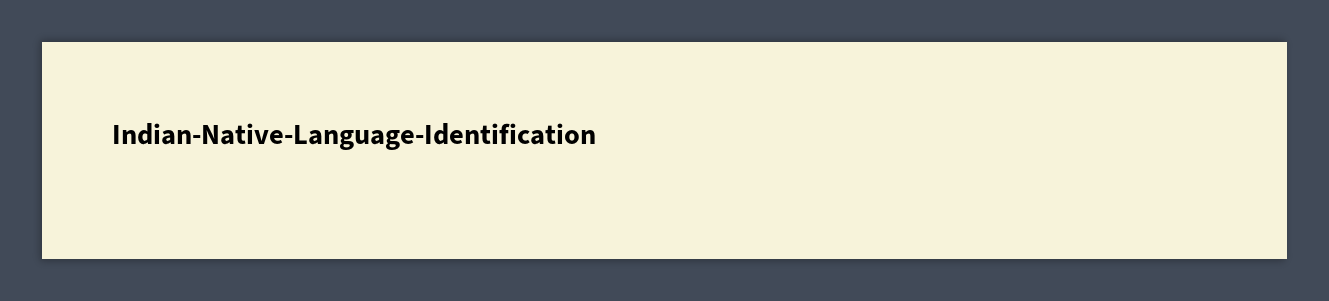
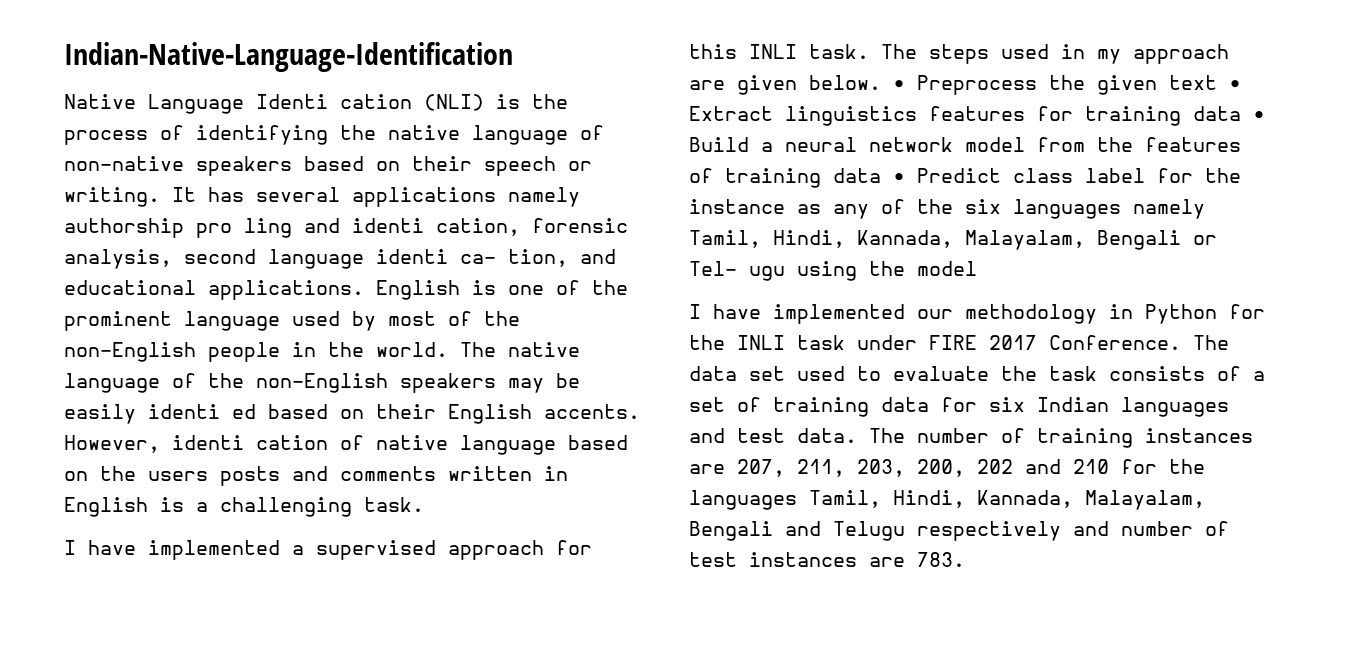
(596, 136) none -> [64,94,568,114] [64,125,604,145] [64,156,592,176] [64,187,580,207] [64,218,628,238] [64,249,616,269] [64,280,628,300] [64,311,520,331] [64,342,580,362] [64,373,580,393] [64,404,640,424] [64,435,628,455] [64,466,568,486] [64,497,424,517] [64,540,592,560] [689,44,1229,64] [689,75,1241,95] [689,106,1265,126] [689,137,1241,152] [689,168,1241,188] [689,199,1205,219] [689,230,1217,250] [689,261,977,281] [689,304,1265,324] [689,335,1229,350] [689,366,1265,381] [689,397,1229,417] [689,428,1253,448] [689,459,1205,477] [689,490,1205,510] [689,521,1229,541] [689,552,965,567] // Native Language Identi cation (NLI) is the process of identifying the native language of non-native speakers based on their speech or writing. It has several applications namely authorship pro ling and identi cation, forensic analysis, second language identi ca- tion, and educational applications. English is one of the prominent language used by most of the non-English people in the world. The native language of the non-English speakers may be easily identi ed based on their English accents. However, identi cation of native language based on the users posts and comments written in English is a challenging task. // I have implemented a supervised approach for this INLI task. The steps used in my approach are given below. • Preprocess the given text • Extract linguistics features for training data • Build a neural network model from the features of training data • Predict class label for the instance as any of the six languages namely Tamil, Hindi, Kannada, Malayalam, Bengali or Tel- ugu using the model // I have implemented our methodology in Python for the INLI task under FIRE 2017 Conference. The data set used to evaluate the task consists of a set of training data for six Indian languages and test data. The number of training instances are 207, 211, 203, 200, 202 and 210 for the languages Tamil, Hindi, Kannada, Malayalam, Bengali and Telugu respectively and number of test instances are 783.

